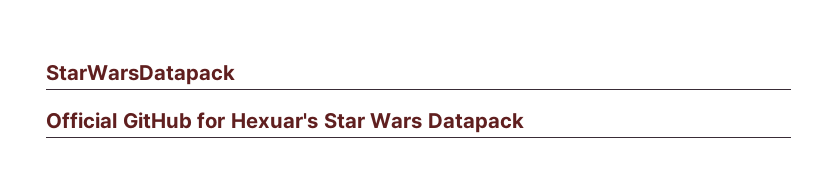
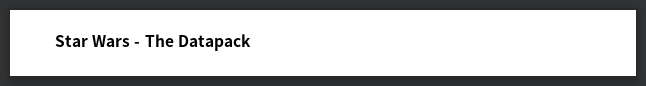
[46,64,235,85] [46,112,423,129] StarWarsDatapack // Official GitHub for Hexuar's Star Wars -> [55,34,174,47] Star Wars - The

